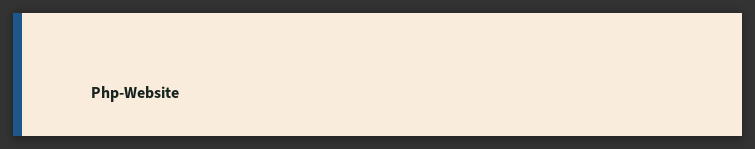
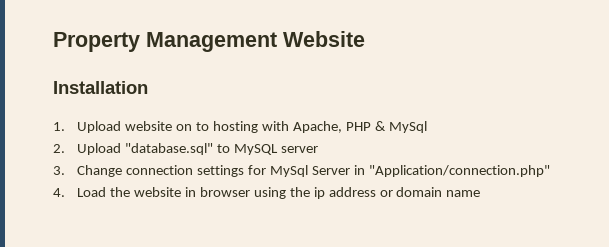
[91,86,179,102] Php-Website -> [53,31,365,52] [53,81,148,94] [53,121,427,133] [53,143,318,155] [53,165,550,177] [53,187,481,199] Property Management Website // Installation // 1. Upload website on to hosting with Apache, PHP & MySql // 2. Upload "database.sql" to MySQL server // 3. Change connection settings for MySql Server in "Application/connection.php" // 4. Load the website in browser using the ip address or domain name

